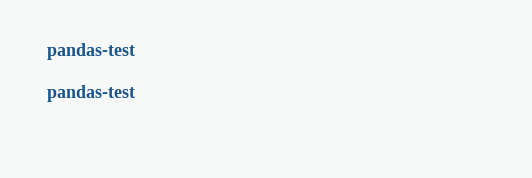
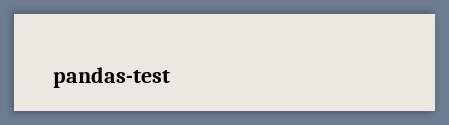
[47,43,135,60] [47,85,135,102] pandas-test // pandas-test -> [53,67,170,88] pandas-test

